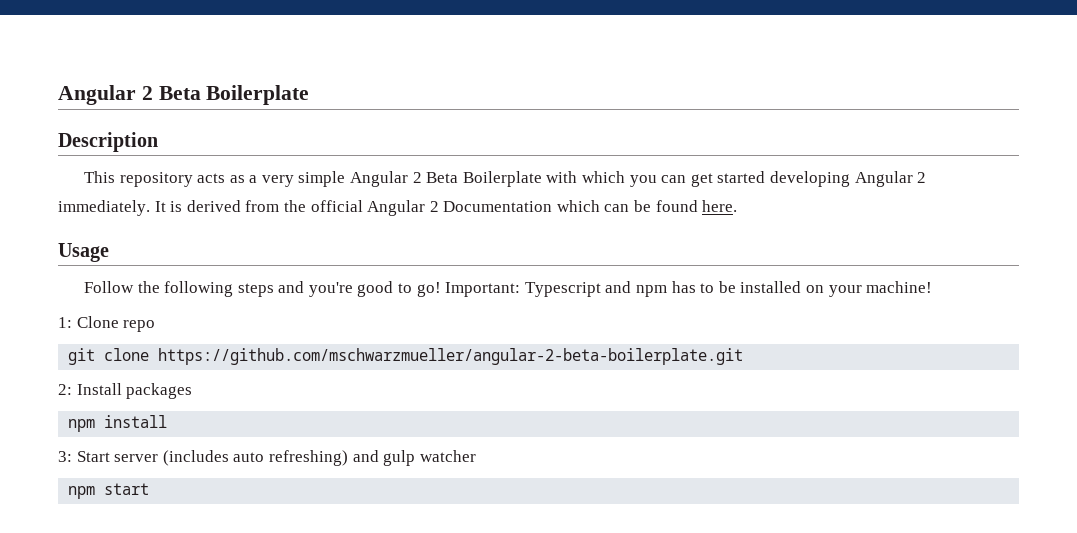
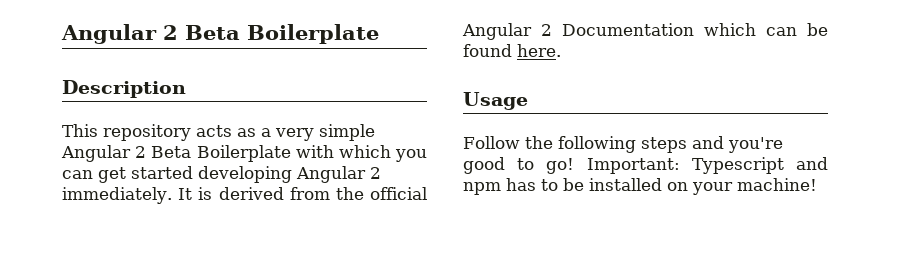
[58,316,156,332] [68,348,744,365] [58,383,193,399] [68,415,168,432] [58,450,476,466] [68,483,150,499] // 1: Clone repo // git clone https://github.com/mschwarzmueller/angular-2-beta-boilerplate.git // 2: Install packages // npm install // 3: Start server (includes auto refreshing) and gulp watcher // npm start -> (817, 184) none

